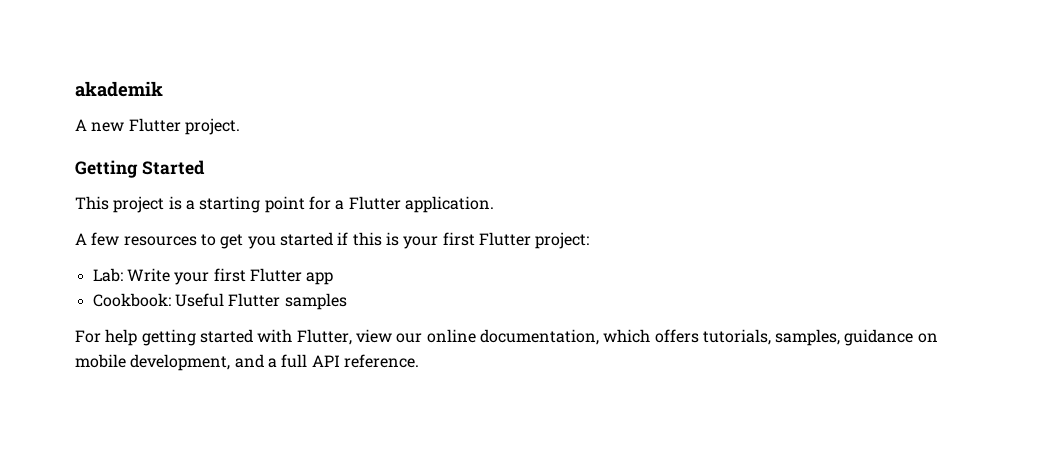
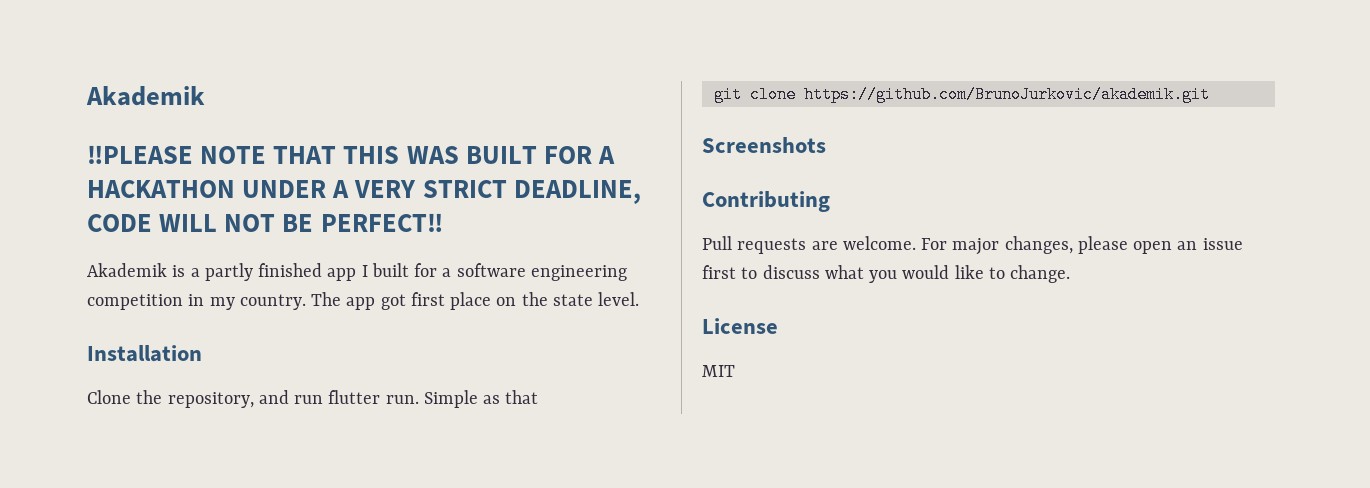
[75,81,163,97] [75,118,240,135] [75,160,205,178] [75,196,494,213] [75,232,590,249] [92,268,334,285] [92,293,347,310] [75,329,938,346] [75,354,419,371] akademik // A new Flutter project. // Getting Started // This project is a starting point for a Flutter application. // A few resources to get you started if this is your first Flutter project: // Lab: Write your first Flutter app // Cookbook: Useful Flutter samples // For help getting started with Flutter, view our online documentation, which offers tutorials, samples, guidance on mobile development, and a full API reference. -> [86,86,205,106] [87,145,616,164] [87,180,641,204] [87,213,443,232] [87,263,627,281] [87,292,640,310] [87,345,202,362] [87,390,539,408] [713,86,1210,103] [702,137,826,153] [702,191,830,212] [702,236,1243,255] [702,265,1071,283] [702,318,778,334] [702,365,735,377] Akademik // ‼PLEASE NOTE THAT THIS WAS BUILT FOR A HACKATHON UNDER A VERY STRICT DEADLINE, CODE WILL NOT BE PERFECT‼ // Akademik is a partly finished app I built for a software engineering competition in my country. The app got first place on the state level. // Installation // Clone the repository, and run flutter run. Simple as that // git clone https://github.com/BrunoJurkovic/akademik.git // Screenshots // Contributing // Pull requests are welcome. For major changes, please open an issue first to discuss what you would like to change. // License // MIT

